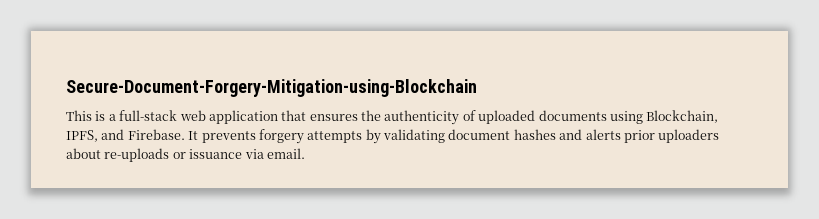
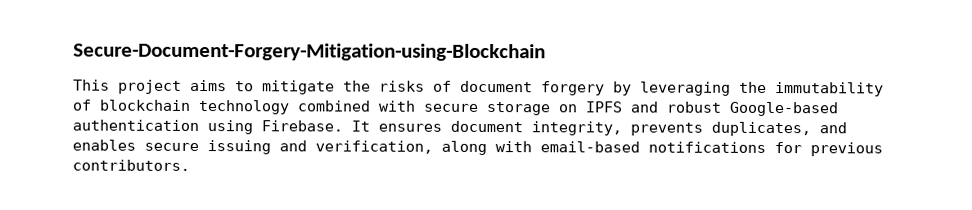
[95,110,719,125] [66,129,720,144] [66,148,305,162] is a full-stack web application that ensures the authenticity of uploaded documents using Blockchain, IPFS, and Firebase. It prevents forgery attempts by validating document hashes and alerts prior uploaders about re-uploads or issuance via email. -> [118,79,884,97] [72,99,839,117] [72,119,847,137] [72,139,883,157] [72,159,190,171] project aims to mitigate the risks of document forgery by leveraging the immutability of blockchain technology combined with secure storage on IPFS and robust Google-based authentication using Firebase. It ensures document integrity, prevents duplicates, and enables secure issuing and verification, along with email-based notifications for previous contributors.

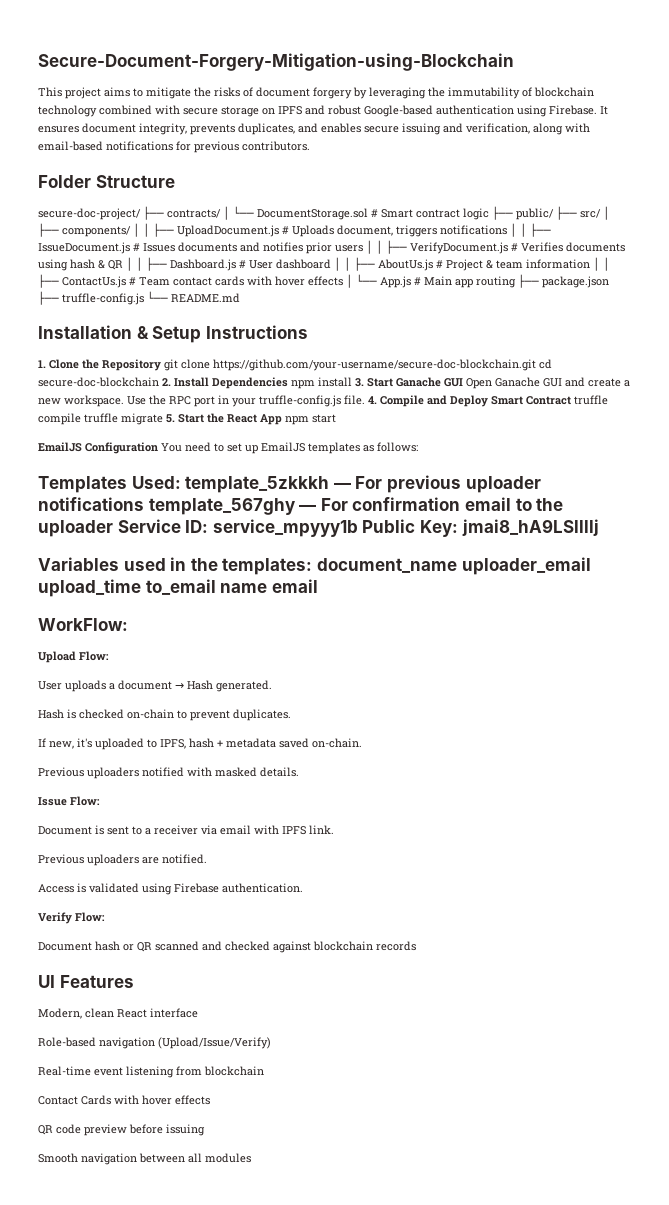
(190, 165) none -> [38,175,175,188] [38,206,610,220] [38,223,551,237] [38,240,625,254] [38,257,610,271] [38,274,609,288] [38,291,240,305] [38,325,308,343] [38,359,552,371] [38,377,630,389] [38,395,608,407] [38,413,336,425] [38,442,418,454] [38,475,541,493] [38,497,564,515] [38,519,599,537] [38,557,591,575] [38,579,318,597] [38,618,128,631] [38,651,109,663] [38,680,272,692] [38,709,291,721] [38,738,362,750] [38,767,299,779] [38,796,100,806] [38,825,334,835] [38,854,207,866] [38,883,303,895] [38,912,105,924] [38,941,416,953] [38,975,134,988] [38,1008,198,1019] [38,1037,271,1049] [38,1066,264,1078] [38,1095,210,1105] [38,1124,205,1136] [38,1153,251,1165] // Folder Structure // secure-doc-project/ ├── contracts/ │ └── DocumentStorage.sol # Smart contract logic ├── public/ ├── src/ │ ├── components/ │ │ ├── UploadDocument.js # Uploads document, triggers notifications │ │ ├── IssueDocument.js # Issues documents and notifies prior users │ │ ├── VerifyDocument.js # Verifies documents using hash & QR │ │ ├── Dashboard.js # User dashboard │ │ ├── AboutUs.js # Project & team information │ │ ├── ContactUs.js # Team contact cards with hover effects │ └── App.js # Main app routing ├── package.json ├── truffle-config.js └── README.md // Installation & Setup Instructions // 1. Clone the Repository git clone https://github.com/your-username/secure-doc-blockchain.git cd secure-doc-blockchain 2. Install Dependencies npm install 3. Start Ganache GUI Open Ganache GUI and create a new workspace. Use the RPC port in your truffle-config.js file. 4. Compile and Deploy Smart Contract truffle compile truffle migrate 5. Start the React App npm start // EmailJS Configuration You need to set up EmailJS templates as follows: // Templates Used: template_5zkkkh — For previous uploader notifications template_567ghy — For confirmation email to the uploader Service ID: service_mpyyy1b Public Key: jmai8_hA9LSllllj // Variables used in the templates: document_name uploader_email upload_time to_email name email // WorkFlow: // Upload Flow: // User uploads a document → Hash generated. // Hash is checked on-chain to prevent duplicates. // If new, it's uploaded to IPFS, hash + metadata saved on-chain. // Previous uploaders notified with masked details. // Issue Flow: // Document is sent to a receiver via email with IPFS link. // Previous uploaders are notified. // Access is validated using Firebase authentication. // Verify Flow: // Document hash or QR scanned and checked against blockchain records // UI Features // Modern, clean React interface // Role-based navigation (Upload/Issue/Verify) // Real-time event listening from blockchain // Contact Cards with hover effects // QR code preview before issuing // Smooth navigation between all modules

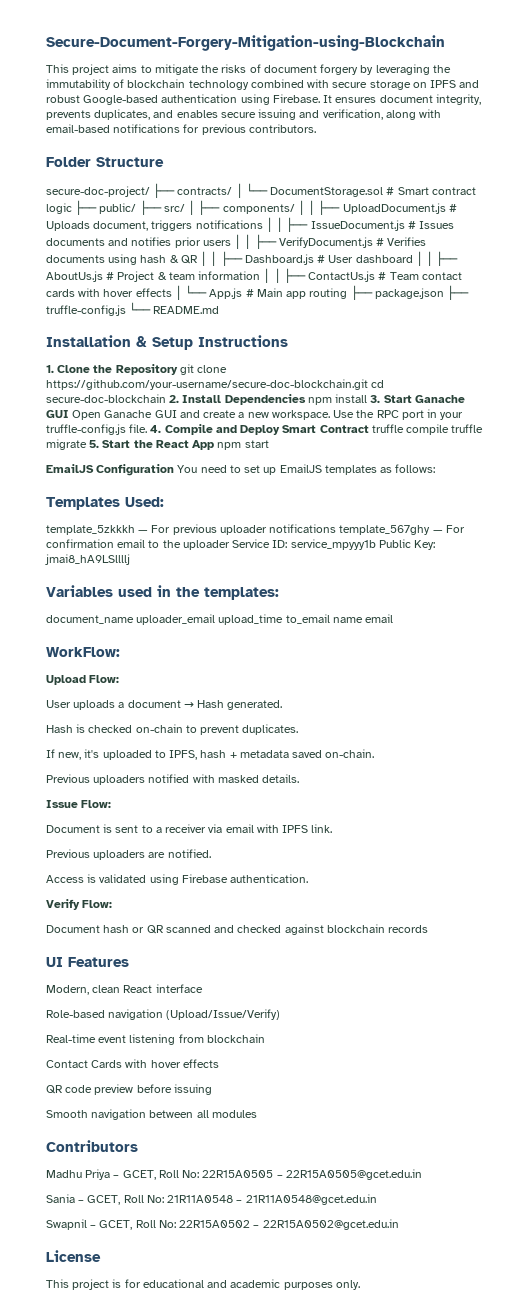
(181, 482) none -> (164, 502) //
(313, 566) none -> (279, 593) //
(251, 1158) none -> [46,1140,138,1152] [46,1169,422,1180] [46,1194,377,1205] [46,1219,399,1230] [46,1250,101,1262] [46,1279,360,1290] // Contributors // Madhu Priya – GCET, Roll No: 22R15A0505 – 22R15A0505@gcet.edu.in // Sania – GCET, Roll No: 21R11A0548 – 21R11A0548@gcet.edu.in // Swapnil – GCET, Roll No: 22R15A0502 – 22R15A0502@gcet.edu.in // License // This project is for educational and academic purposes only.

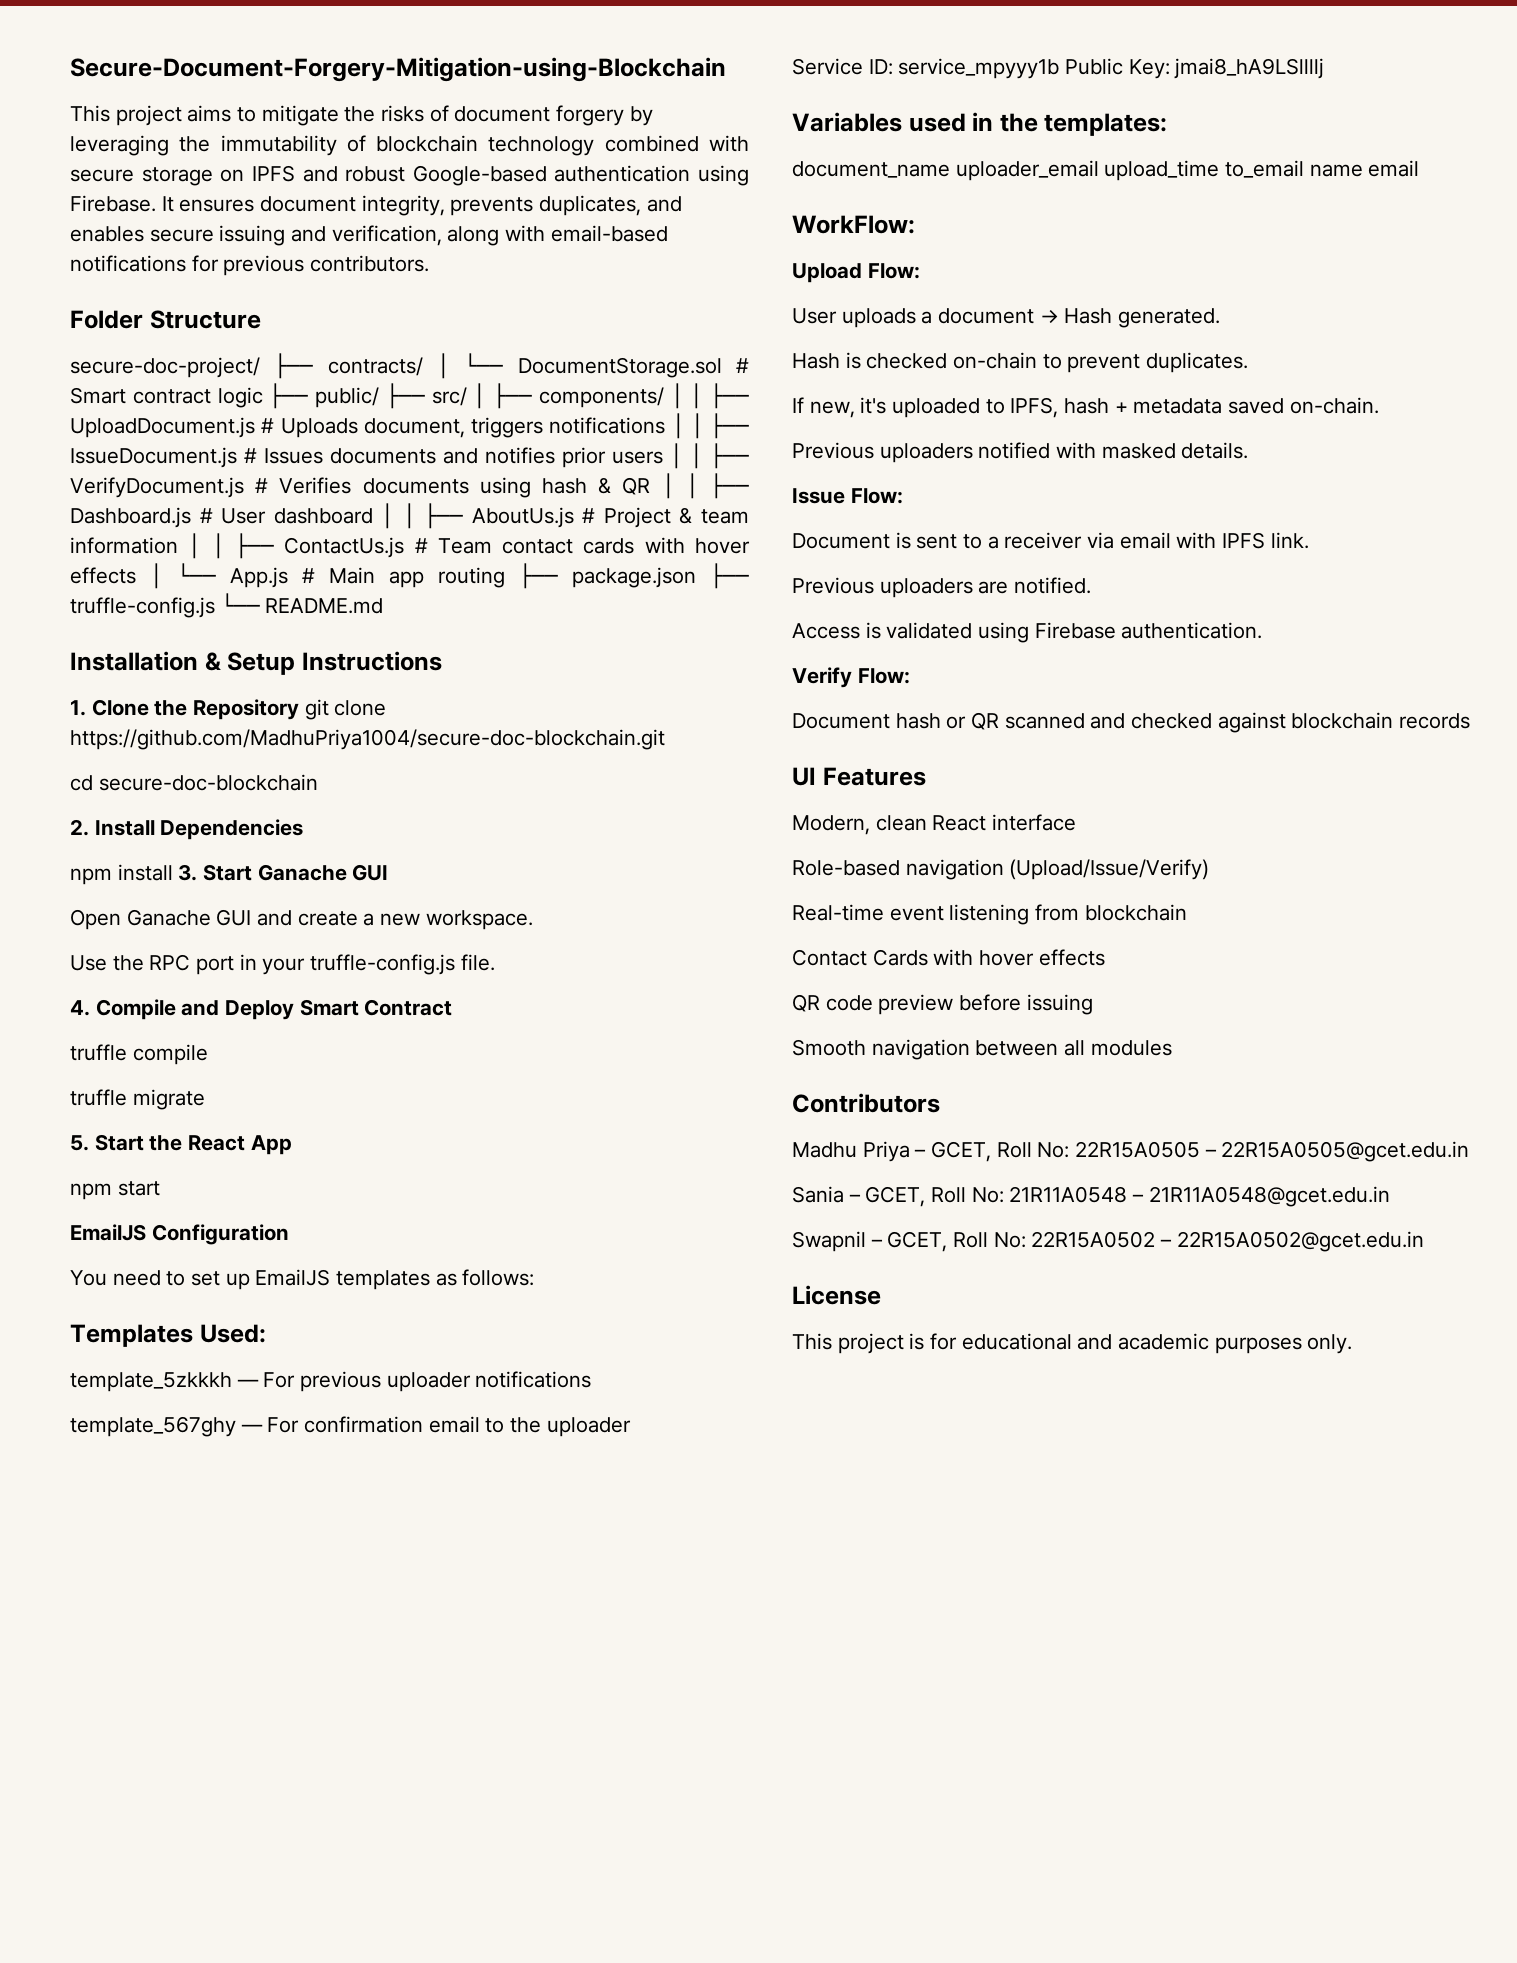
[46,379,368,390] https://github.com/your-username/secure-doc-blockchain.git -> [70,729,665,750] https://github.com/MadhuPriya1004/secure-doc-blockchain.git //
(166, 398) none -> (318, 782) //
(306, 399) none -> (304, 829) //
(69, 414) none -> (389, 872) //
(330, 415) none -> (533, 920) //
(148, 428) none -> (495, 962) //
(369, 429) none -> (453, 1007) //
(450, 429) none -> (208, 1054) //
(87, 444) none -> (205, 1099) //
(215, 445) none -> (292, 1145) //
(175, 470) none -> (289, 1234) //
(337, 528) none -> (592, 1379) //
(230, 545) none -> (631, 1427) //

